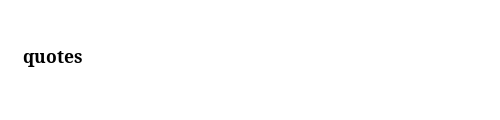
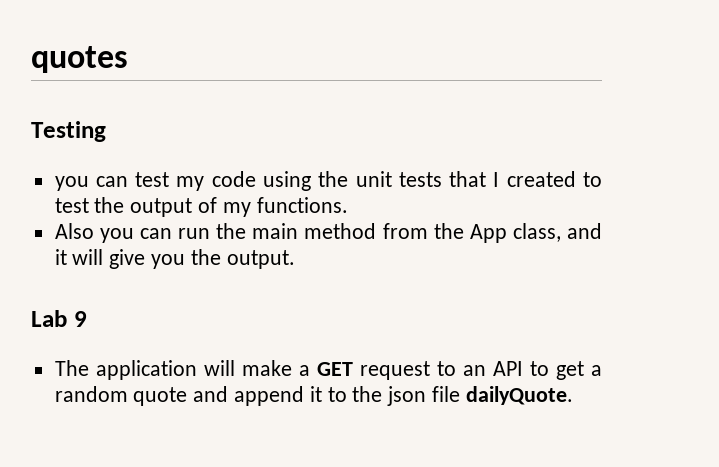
(83, 59) none -> [31,121,106,142] [54,171,603,191] [54,197,348,217] [54,223,602,243] [54,249,295,269] [31,310,87,327] [54,360,603,380] [54,386,573,406] // Testing // you can test my code using the unit tests that I created to test the output of my functions. // Also you can run the main method from the App class, and it will give you the output. // Lab 9 // The application will make a GET request to an API to get a random quote and append it to the json file dailyQuote.

